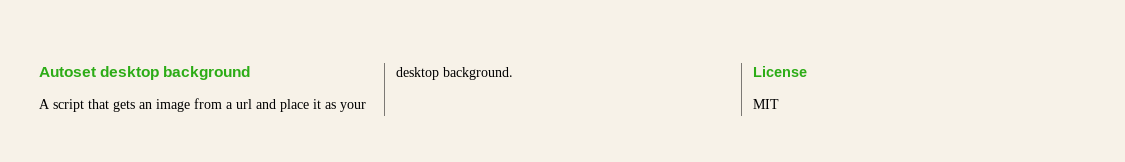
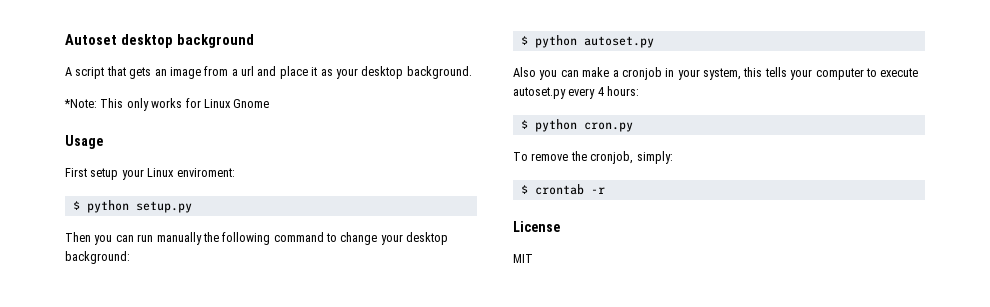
(513, 73) none -> [64,98,270,111] [65,135,103,149] [65,168,235,180] [72,200,192,213] [65,232,449,245] [65,251,130,264] [520,35,654,48] [513,67,919,80] [513,86,640,99] [520,119,633,132] [513,151,673,164] [520,184,605,195] // *Note: This only works for Linux Gnome // Usage // First setup your Linux enviroment: // $ python setup.py // Then you can run manually the following command to change your desktop background: // $ python autoset.py // Also you can make a cronjob in your system, this tells your computer to execute autoset.py every 4 hours: // $ python cron.py // To remove the cronjob, simply: // $ crontab -r

